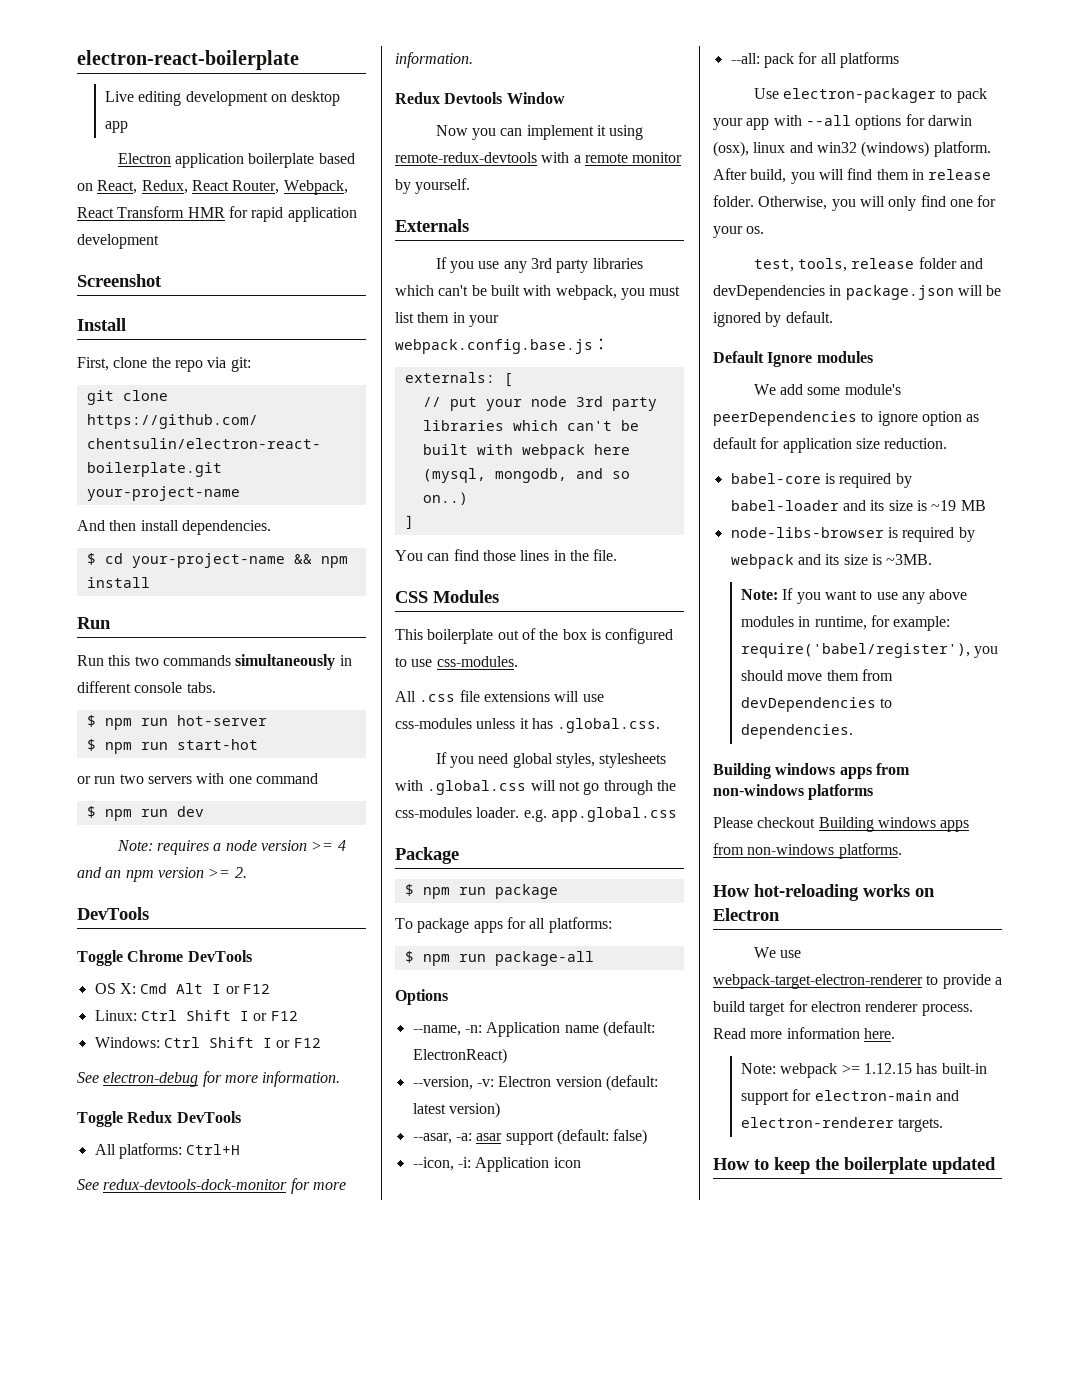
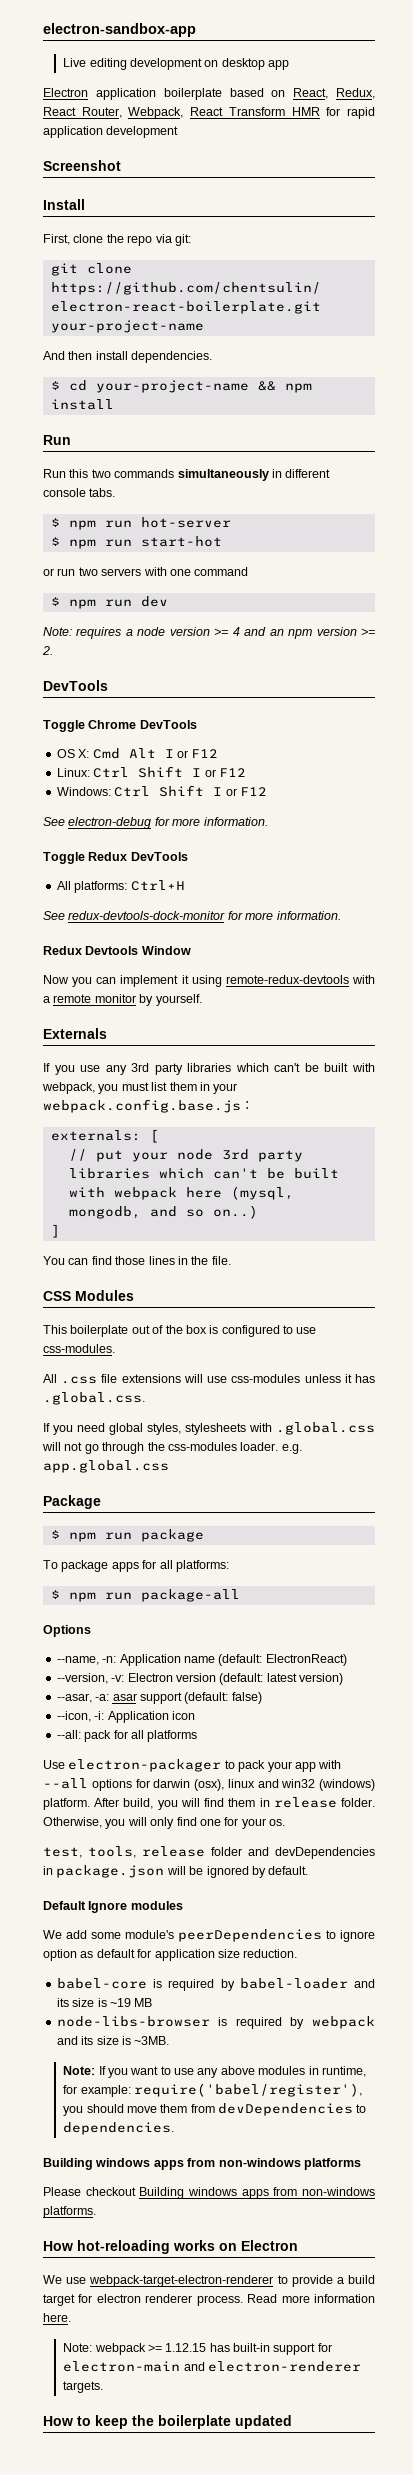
[77,50,299,70] electron-react-boilerplate -> [43,23,196,37] electron-sandbox-app

